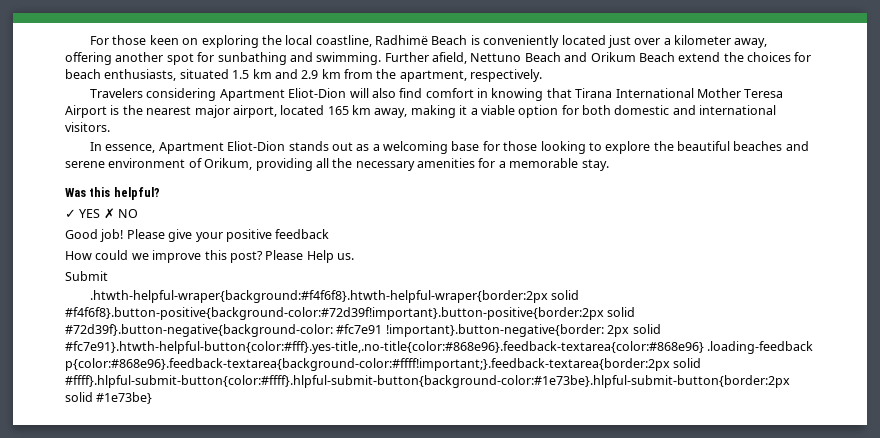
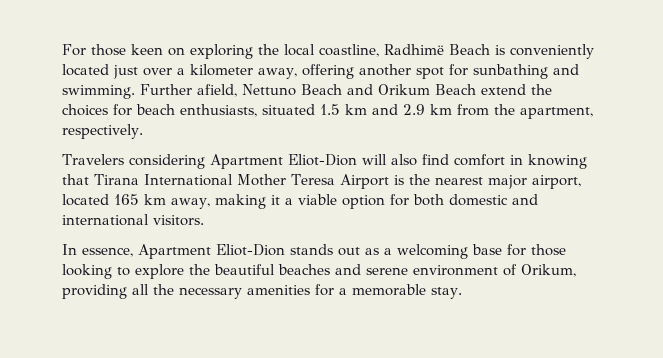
[65,187,160,200] [65,208,139,219] [65,229,330,242] [65,250,354,263] [65,271,108,281] [90,290,580,303] [65,307,636,320] [65,324,661,337] [65,341,814,354] [65,358,702,371] [65,375,790,388] [65,392,153,404] // Was this helpful? // ✓ YES ✗ NO // Good job! Please give your positive feedback // How could we improve this post? Please Help us. // Submit // .htwth-helpful-wraper{background:#f4f6f8}.htwth-helpful-wraper{border:2px solid #f4f6f8}.button-positive{background-color:#72d39f!important}.button-positive{border:2px solid #72d39f}.button-negative{background-color: #fc7e91 !important}.button-negative{border: 2px solid #fc7e91}.htwth-helpful-button{color:#fff}.yes-title,.no-title{color:#868e96}.feedback-textarea{color:#868e96} .loading-feedback p{color:#868e96}.feedback-textarea{background-color:#ffff!important;}.feedback-textarea{border:2px solid #ffff}.hlpful-submit-button{color:#ffff}.hlpful-submit-button{background-color:#1e73be}.hlpful-submit-button{border:2px solid #1e73be} -> (462, 293) none

